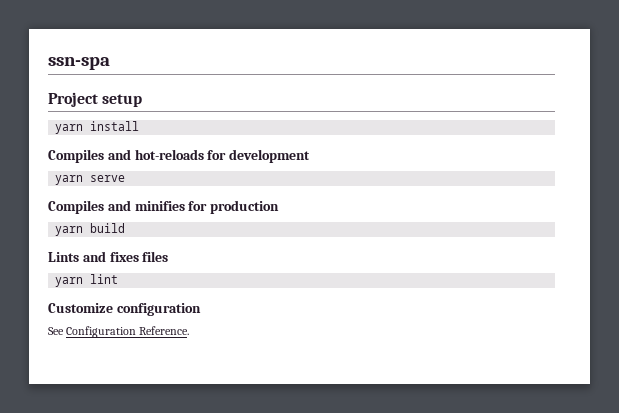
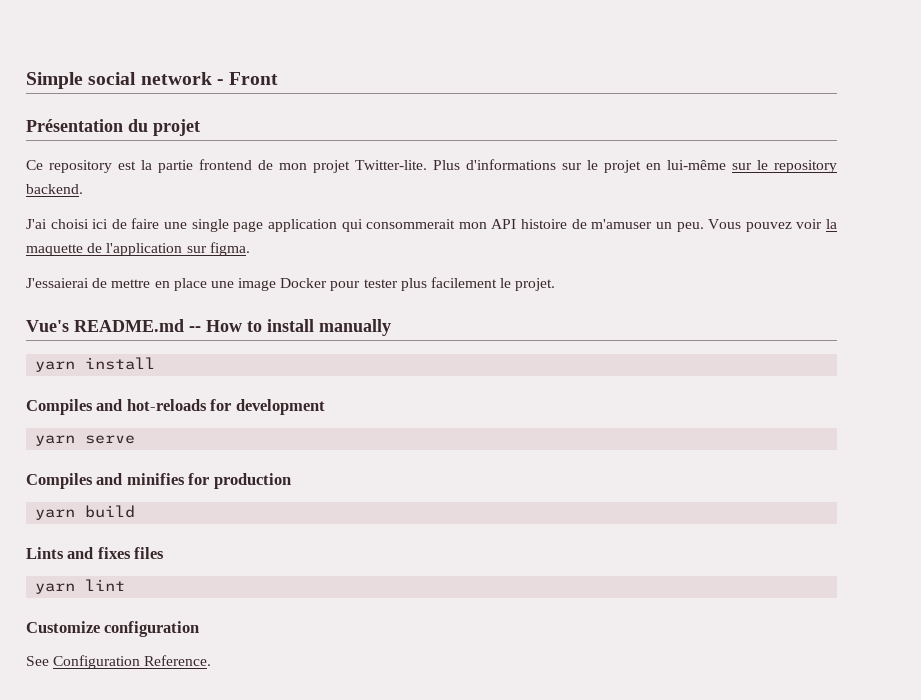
[48,57,110,70] [48,92,143,107] ssn-spa // Project setup -> [26,72,279,89] [26,119,200,136] [26,159,837,173] [26,184,83,194] [26,218,837,232] [26,242,250,256] [26,277,556,291] [26,319,391,336] Simple social network - Front // Présentation du projet // Ce repository est la partie frontend de mon projet Twitter-lite. Plus d'informations sur le projet en lui-même sur le repository backend. // J'ai choisi ici de faire une single page application qui consommerait mon API histoire de m'amuser un peu. Vous pouvez voir la maquette de l'application sur figma. // J'essaierai de mettre en place une image Docker pour tester plus facilement le projet. // Vue's README.md -- How to install manually

